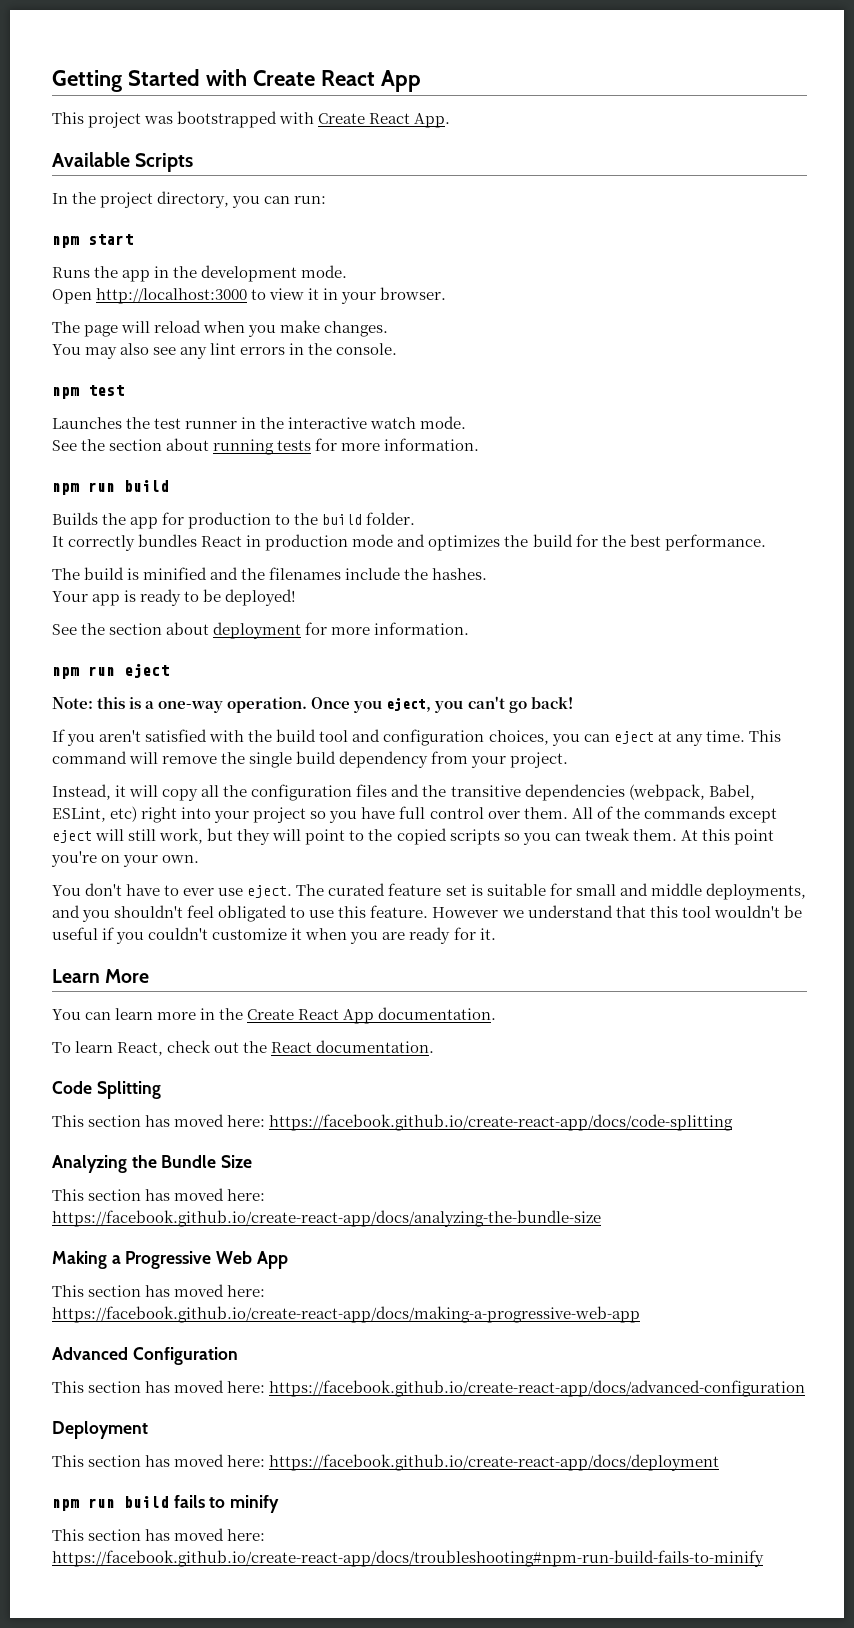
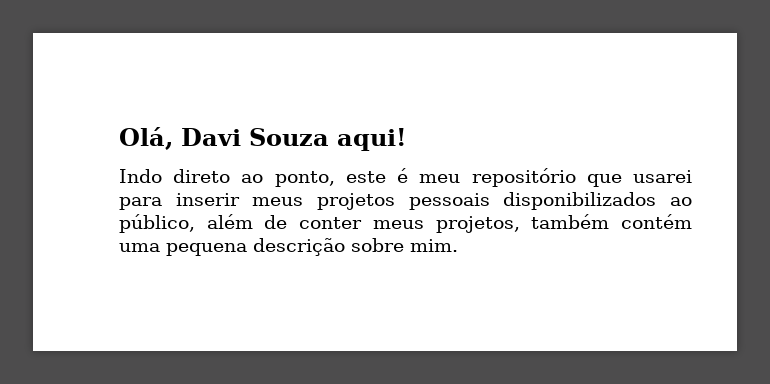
[52,69,421,92] [52,111,451,128] [52,152,194,172] [52,191,327,208] [52,234,133,248] [52,265,348,282] [52,287,447,304] [52,320,389,337] [52,343,398,359] [52,385,124,399] [52,416,467,429] [52,438,480,455] [52,480,169,495] [52,512,416,529] [52,534,766,551] [52,567,488,580] [52,589,297,606] [52,622,470,639] [52,663,169,679] [52,696,573,713] [52,729,781,746] [52,751,569,768] [52,784,755,801] [52,806,777,823] [52,828,774,845] [51,851,200,867] [52,883,806,900] [52,905,802,922] [52,927,496,944] [52,969,150,983] [52,1007,497,1024] [52,1040,435,1056] [52,1081,161,1099] [52,1114,734,1131] [52,1155,253,1173] [52,1188,266,1201] [52,1210,601,1227] [52,1251,288,1269] [52,1284,266,1297] [52,1306,640,1323] [52,1347,238,1365] [52,1380,806,1397] [52,1421,148,1439] [52,1454,720,1471] [52,1495,280,1513] [52,1528,266,1541] [52,1550,764,1567] Getting Started with Create React App // This project was bootstrapped with Create React App. // Available Scripts // In the project directory, you can run: // npm start // Runs the app in the development mode. // Open http://localhost:3000 to view it in your browser. // The page will reload when you make changes. // You may also see any lint errors in the console. // npm test // Launches the test runner in the interactive watch mode. // See the section about running tests for more information. // npm run build // Builds the app for production to the build folder. // It correctly bundles React in production mode and optimizes the build for the best performance. // The build is minified and the filenames include the hashes. // Your app is ready to be deployed! // See the section about deployment for more information. // npm run eject // Note: this is a one-way operation. Once you eject, you can't go back! // If you aren't satisfied with the build tool and configuration choices, you can eject at any time. This command will remove the single build dependency from your project. // Instead, it will copy all the configuration files and the transitive dependencies (webpack, Babel, ESLint, etc) right into your project so you have full control over them. All of the commands except eject will still work, but they will point to the copied scripts so you can tweak them. At this point you're on your own. // You don't have to ever use eject. The curated feature set is suitable for small and middle deployments, and you shouldn't feel obligated to use this feature. However we understand that this tool wouldn't be useful if you couldn't customize it when you are ready for it. // Learn More // You can learn more in the Create React App documentation. // To learn React, check out the React documentation. // Code Splitting // This section has moved here: https://facebook.github.io/create-react-app/docs/code-splitting // Analyzing the Bundle Size // This section has moved here: https://facebook.github.io/create-react-app/docs/analyzing-the-bundle-size // Making a Progressive Web App // This section has moved here: https://facebook.github.io/create-react-app/docs/making-a-progressive-web-app // Advanced Configuration // This section has moved here: https://facebook.github.io/create-react-app/docs/advanced-configuration // Deployment // This section has moved here: https://facebook.github.io/create-react-app/docs/deployment // npm run build fails to minify // This section has moved here: https://facebook.github.io/create-react-app/docs/troubleshooting#npm-run-build-fails-to-minify -> [119,127,407,151] [119,168,692,187] [119,192,692,210] [119,214,692,233] [119,238,458,256] Olá, Davi Souza aqui! // Indo direto ao ponto, este é meu repositório que usarei para inserir meus projetos pessoais disponibilizados ao público, além de conter meus projetos, também contém uma pequena descrição sobre mim.

